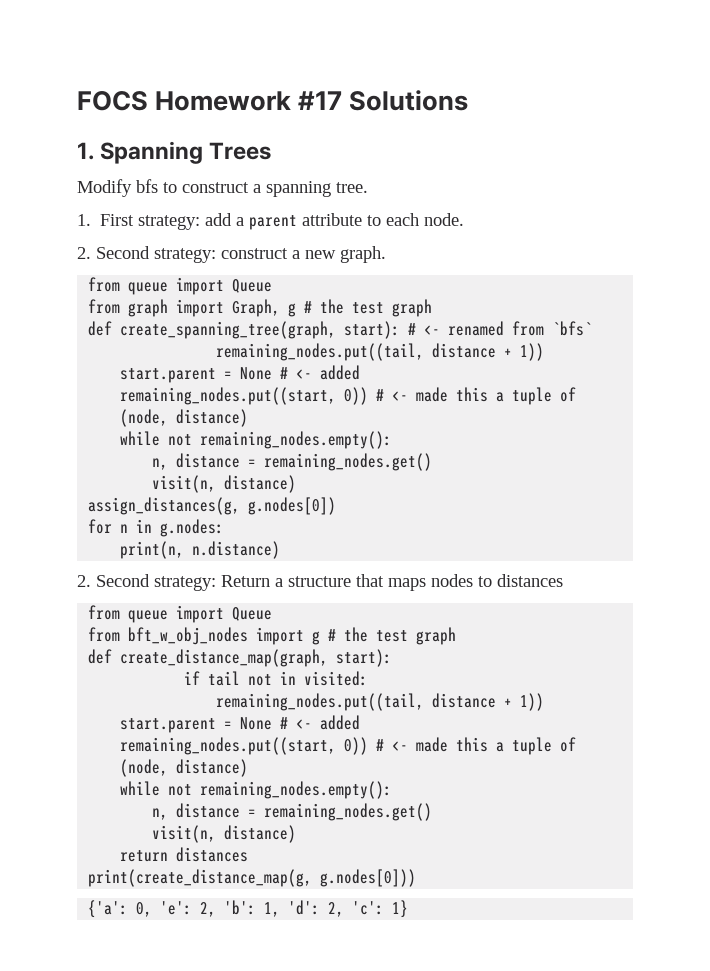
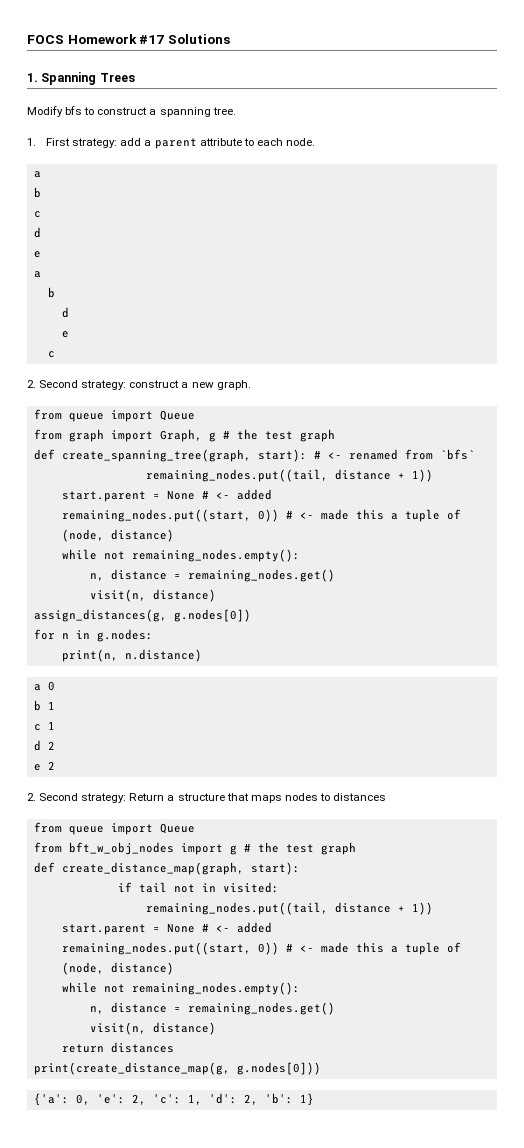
(465, 219) none -> [33,171,41,178] [33,187,41,198] [33,211,41,218] [33,227,41,238] [33,251,41,258] [33,271,41,278] [47,287,55,298] [61,307,69,318] [61,331,69,338] [47,351,55,358] // a // b // c // d // e // a // b // d // e // c
(281, 550) none -> [33,681,55,691] [33,700,55,711] [33,721,55,731] [33,740,55,751] [33,761,55,771] // a 0 // b 1 // c 1 // d 2 // e 2
[224,900,257,915] 'b': -> [152,1094,181,1104] 'c':
[352,901,385,915] 'c': -> [264,1093,293,1104] 'b':

